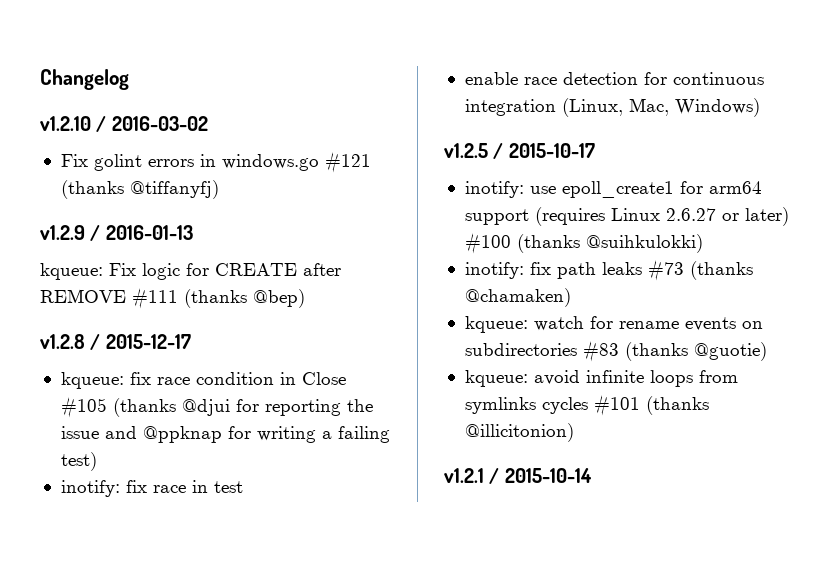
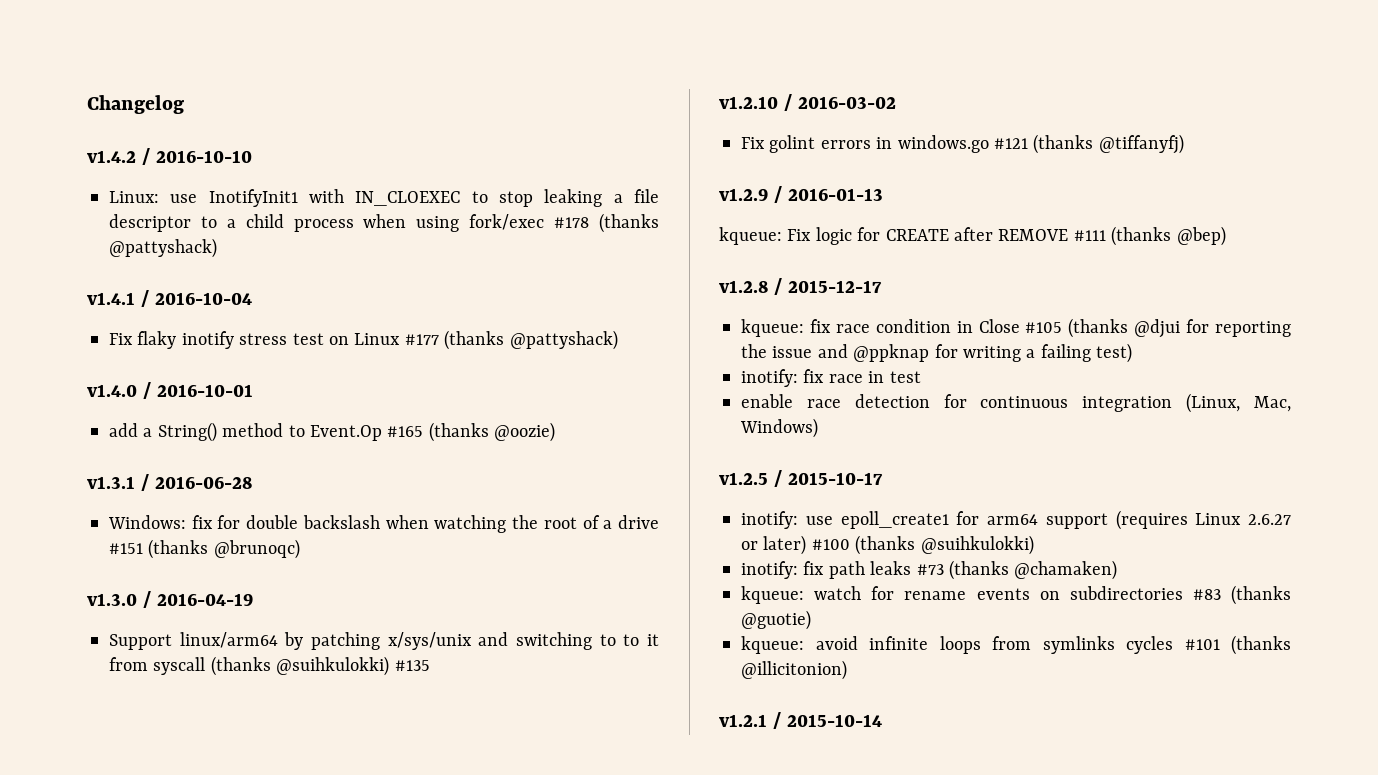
(129, 79) none -> [87,148,252,165] [109,189,659,207] [109,213,660,233] [109,238,217,258] [87,290,252,307] [109,330,618,350] [87,382,253,399] [109,422,556,442] [87,474,252,491] [108,515,660,533] [109,539,300,559] [87,591,253,608] [109,632,659,650] [109,656,430,676] // v1.4.2 / 2016-10-10 // Linux: use InotifyInit1 with IN_CLOEXEC to stop leaking a file descriptor to a child process when using fork/exec #178 (thanks @pattyshack) // v1.4.1 / 2016-10-04 // Fix flaky inotify stress test on Linux #177 (thanks @pattyshack) // v1.4.0 / 2016-10-01 // add a String() method to Event.Op #165 (thanks @oozie) // v1.3.1 / 2016-06-28 // Windows: fix for double backslash when watching the root of a drive #151 (thanks @brunoqc) // v1.3.0 / 2016-04-19 // Support linux/arm64 by patching x/sys/unix and switching to to it from syscall (thanks @suihkulokki) #135

